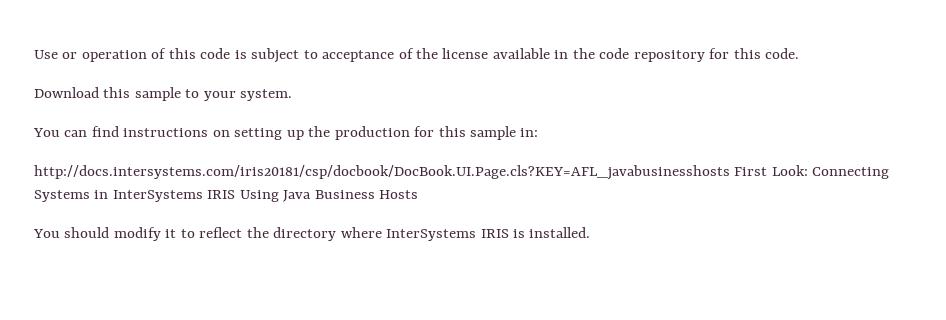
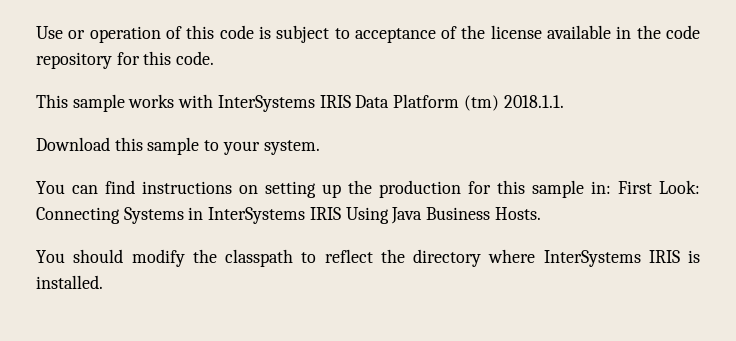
(800, 53) none -> [36,94,564,112] // This sample works with InterSystems IRIS Data Platform (tm) 2018.1.1.
[34,165,730,180] // http://docs.intersystems.com/iris20181/csp/docbook/DocBook.UI.Page.cls?KEY=AFL_javabusinesshosts -> (611, 187) none
[379,190,419,199] Hosts -> [494,207,541,220] Hosts.
[165,229,177,238] it -> [192,249,293,267] the classpath

